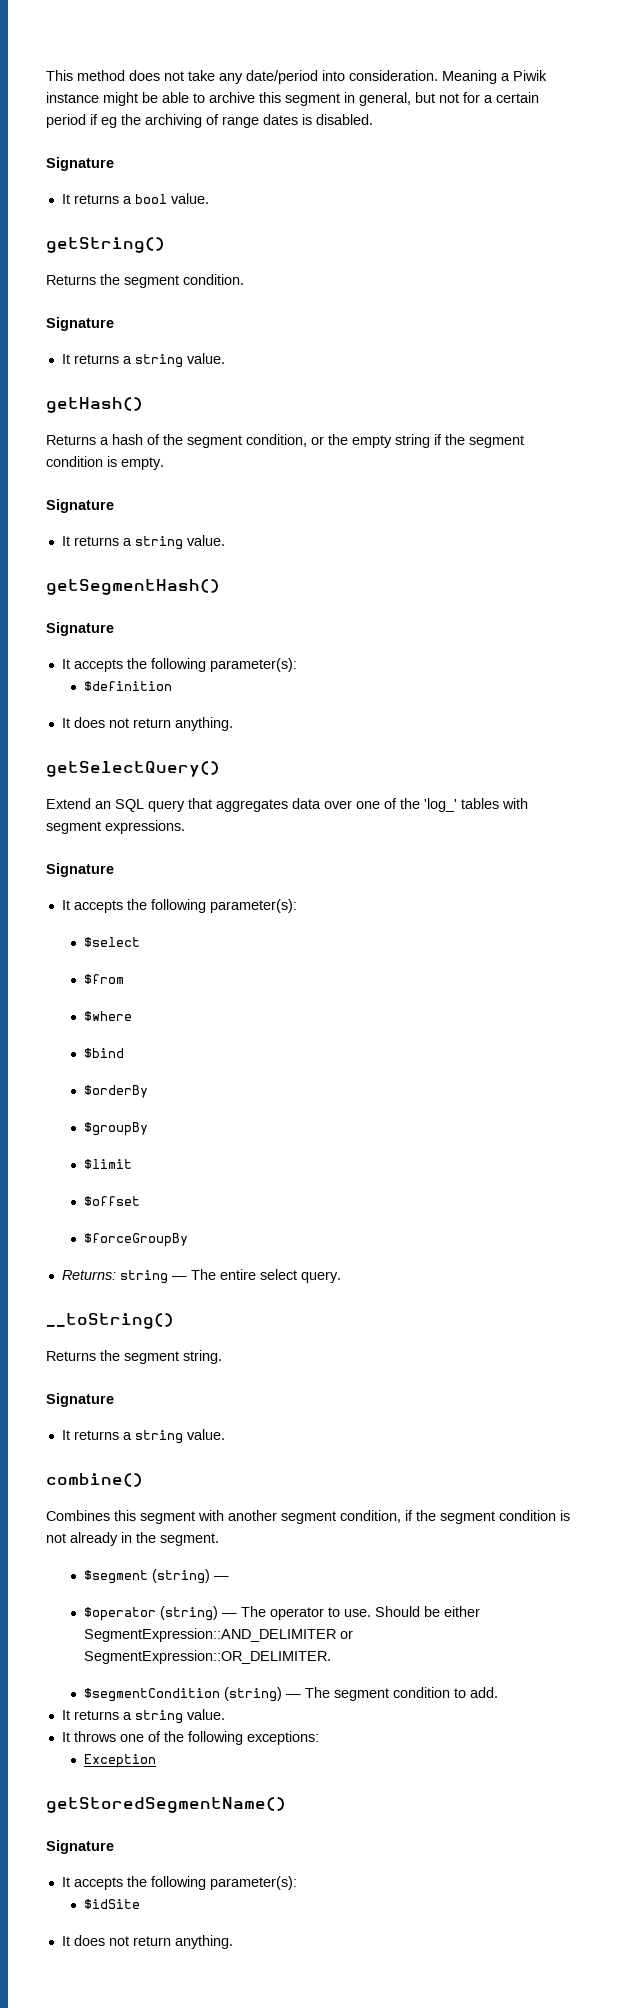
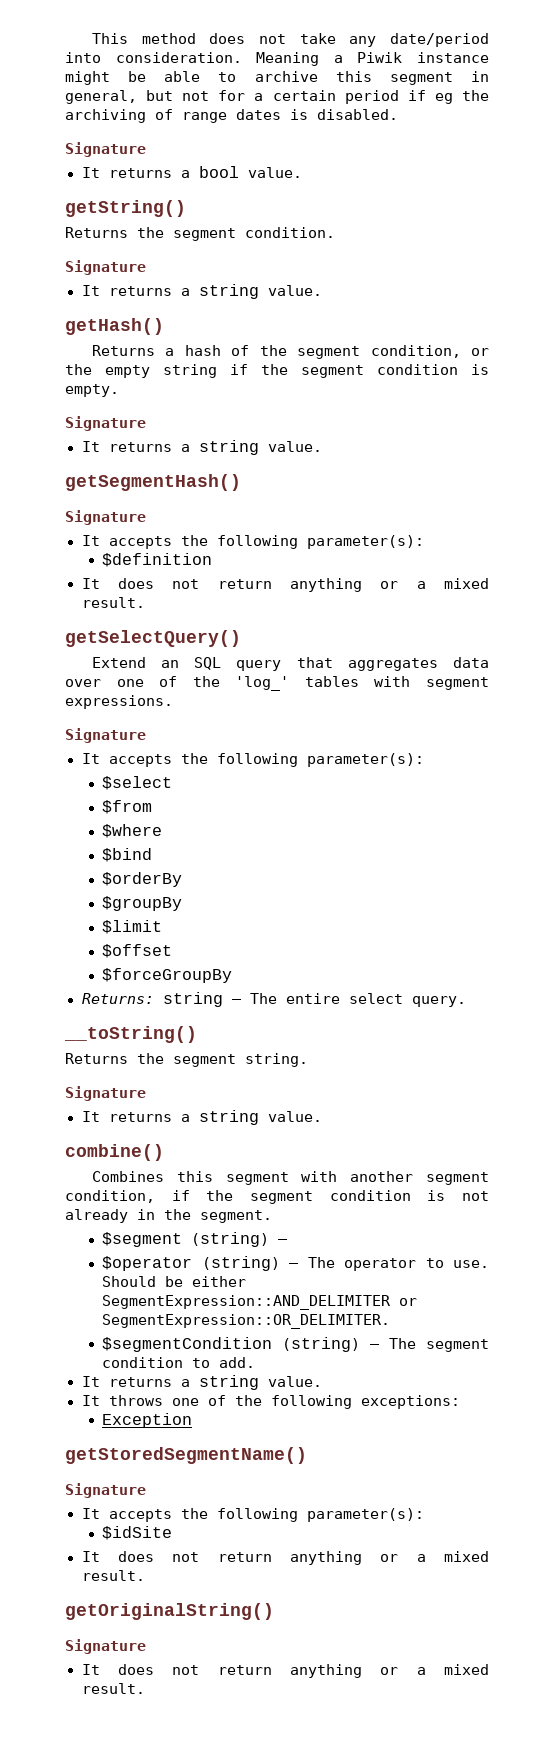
[174,717,233,731] anything. -> [289,578,489,592] [81,597,145,608] anything or a mixed result.
[174,1935,233,1949] anything. -> [289,1551,489,1565] [81,1570,145,1581] [65,1603,274,1620] [65,1639,146,1654] [81,1664,489,1678] [81,1683,145,1694] anything or a mixed result. // getOriginalString() // Signature // It does not return anything or a mixed result.

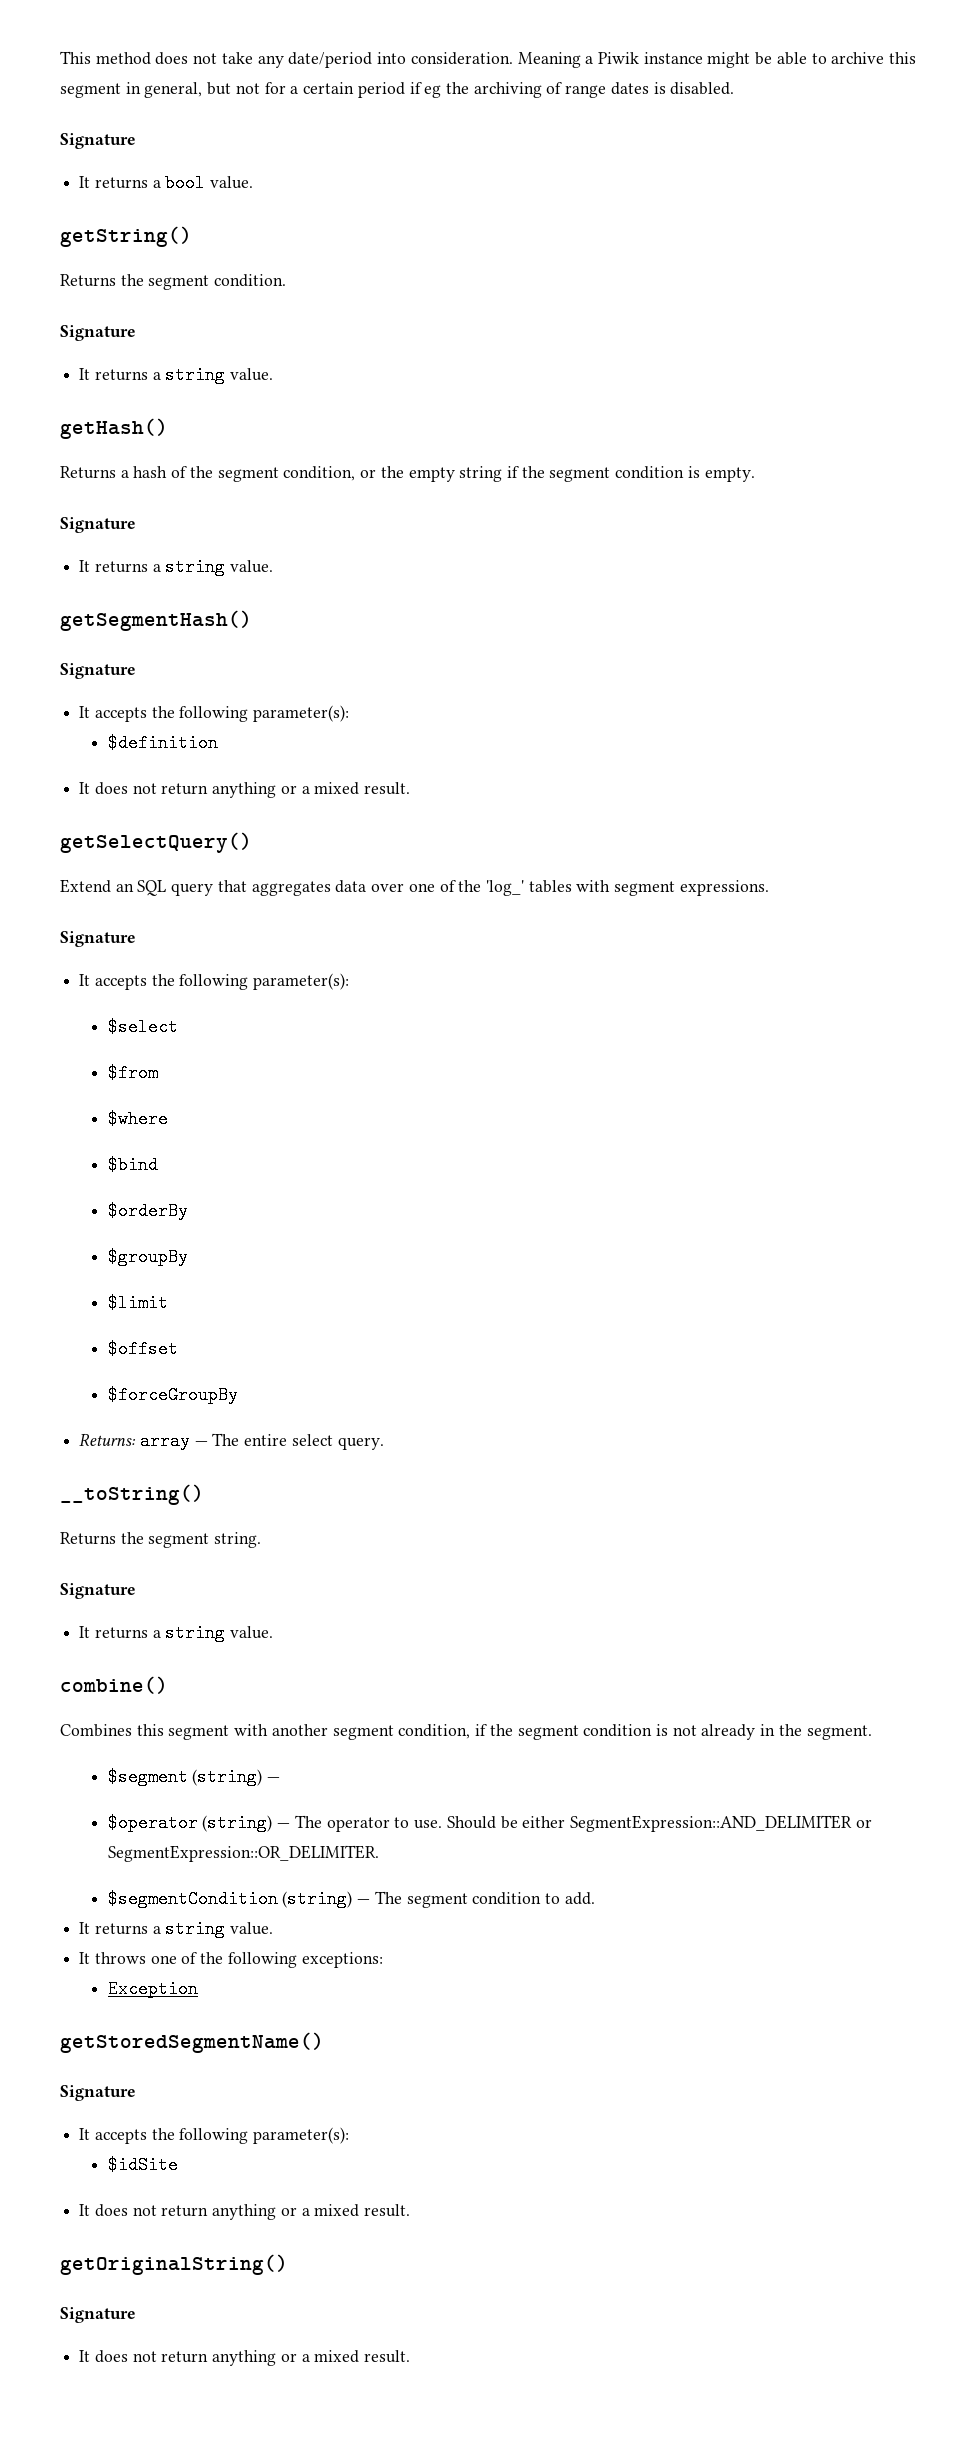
[162,992,223,1007] string -> [139,1432,190,1450] array

